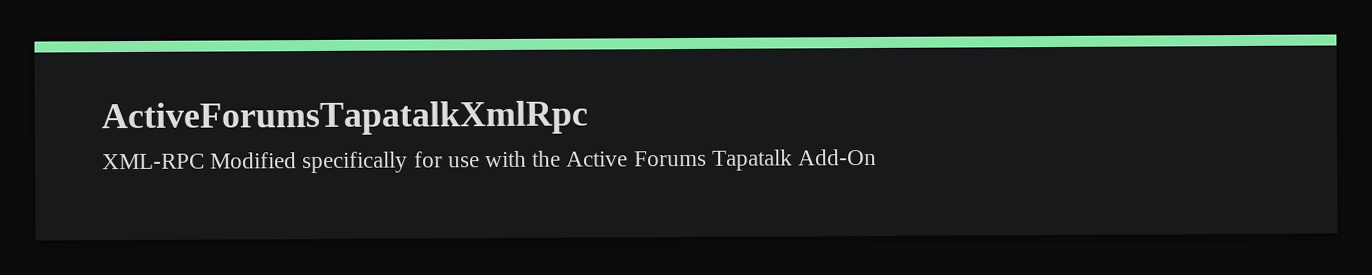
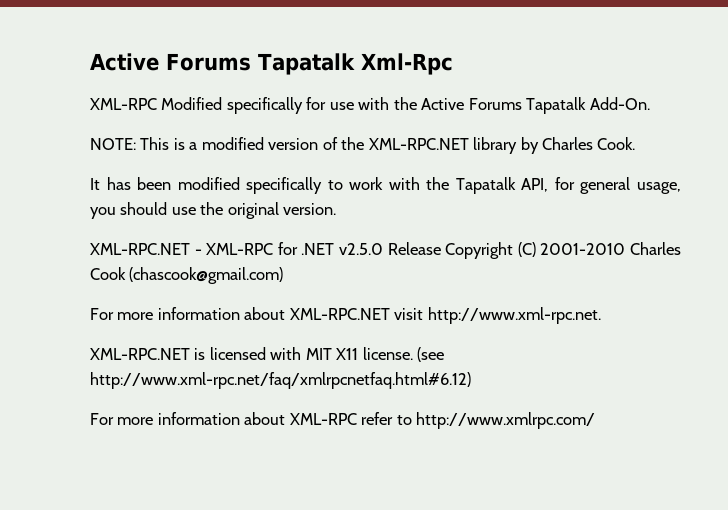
[101,100,588,137] ActiveForumsTapatalkXmlRpc -> [90,53,453,75] Active Forums Tapatalk Xml-Rpc
[798,148,878,166] Add-On -> [589,97,650,110] [90,137,636,154] [90,177,681,194] [90,202,337,219] [90,242,681,259] [90,267,284,284] [90,307,601,324] [90,347,445,362] [90,372,471,389] [90,412,596,429] Add-On. // NOTE: This is a modified version of the XML-RPC.NET library by Charles Cook. // It has been modified specifically to work with the Tapatalk API, for general usage, you should use the original version. // XML-RPC.NET - XML-RPC for .NET v2.5.0 Release Copyright (C) 2001-2010 Charles Cook (chascook@gmail.com) // For more information about XML-RPC.NET visit http://www.xml-rpc.net. // XML-RPC.NET is licensed with MIT X11 license. (see http://www.xml-rpc.net/faq/xmlrpcnetfaq.html#6.12) // For more information about XML-RPC refer to http://www.xmlrpc.com/

